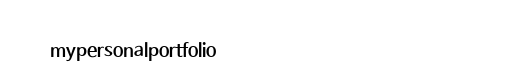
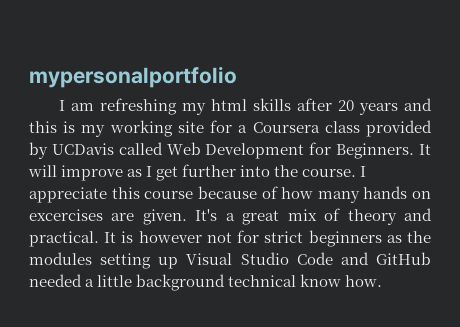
(216, 52) none -> [59,98,432,115] [29,120,433,137] [29,142,432,159] [28,164,367,181] [29,186,431,203] [29,208,433,225] [29,230,432,247] [29,252,432,269] [29,274,383,291] // I am refreshing my html skills after 20 years and this is my working site for a Coursera class provided by UCDavis called Web Development for Beginners. It will improve as I get further into the course. I appreciate this course because of how many hands on excercises are given. It's a great mix of theory and practical. It is however not for strict beginners as the modules setting up Visual Studio Code and GitHub needed a little background technical know how.

